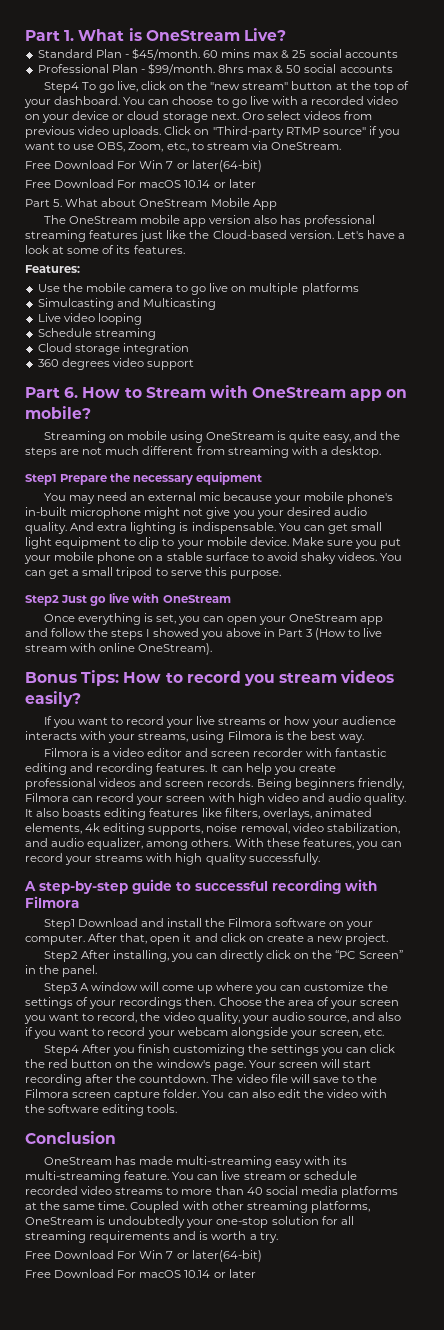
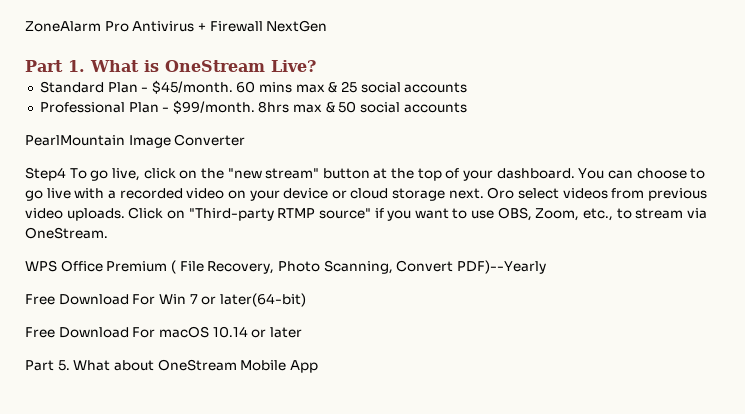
(25, 35) none -> [25,20,328,32] ZoneAlarm Pro Antivirus + Firewall NextGen //
(393, 69) none -> [25,134,246,148] // PearlMountain Image Converter
(341, 146) none -> [25,260,546,274] // WPS Office Premium ( File Recovery, Photo Scanning, Convert PDF)--Yearly
[43,215,376,227] [25,230,405,242] [25,245,185,254] [25,265,80,273] [37,283,359,295] [37,298,216,310] [37,313,142,325] [37,328,156,340] [37,343,189,355] [37,358,194,370] [25,385,408,401] [25,406,91,419] [43,431,401,443] [25,446,381,458] [25,472,263,485] [43,492,394,504] [25,507,367,519] [25,522,382,534] [25,537,402,549] [24,552,403,564] [25,567,281,579] [25,593,231,606] [43,613,384,625] [25,628,383,640] [25,643,213,655] [25,670,395,686] [25,691,81,707] [43,716,396,728] [25,731,364,743] [43,748,388,757] [25,763,336,775] [25,778,404,790] [25,793,407,805] [25,808,372,820] [25,823,400,835] [25,838,402,850] [25,853,320,865] [24,879,377,894] [25,896,79,908] [43,918,374,930] [25,933,389,945] [43,950,403,962] [25,965,98,977] [43,982,388,994] [25,997,400,1009] [24,1012,402,1024] [25,1027,385,1039] [43,1044,396,1056] [25,1059,372,1071] [25,1074,378,1086] [25,1089,388,1101] [25,1104,178,1116] [25,1131,116,1144] [43,1156,348,1168] [25,1171,357,1183] [25,1186,398,1198] [25,1201,370,1213] [25,1216,354,1228] [25,1231,278,1243] [25,1250,262,1262] [25,1269,256,1278] // The OneStream mobile app version also has professional streaming features just like the Cloud-based version. Let's have a look at some of its features. // Features: // Use the mobile camera to go live on multiple platforms // Simulcasting and Multicasting // Live video looping // Schedule streaming // Cloud storage integration // 360 degrees video support // Part 6. How to Stream with OneStream app on mobile? // Streaming on mobile using OneStream is quite easy, and the steps are not much different from streaming with a desktop. // Step1 Prepare the necessary equipment // You may need an external mic because your mobile phone's in-built microphone might not give you your desired audio quality. And extra lighting is indispensable. You can get small light equipment to clip to your mobile device. Make sure you put your mobile phone on a stable surface to avoid shaky videos. You can get a small tripod to serve this purpose. // Step2 Just go live with OneStream // Once everything is set, you can open your OneStream app and follow the steps I showed you above in Part 3 (How to live stream with online OneStream). // Bonus Tips: How to record you stream videos easily? // If you want to record your live streams or how your audience interacts with your streams, using Filmora is the best way. // Filmora is a video editor and screen recorder with fantastic editing and recording features. It can help you create professional videos and screen records. Being beginners friendly, Filmora can record your screen with high video and audio quality. It also boasts editing features like filters, overlays, animated elements, 4k editing supports, noise removal, video stabilization, and audio equalizer, among others. With these features, you can record your streams with high quality successfully. // A step-by-step guide to successful recording with Filmora // Step1 Download and install the Filmora software on your computer. After that, open it and click on create a new project. // Step2 After installing, you can directly click on the “PC Screen” in the panel. // Step3 A window will come up where you can customize the settings of your recordings then. Choose the area of your screen you want to record, the video quality, your audio source, and also if you want to record your webcam alongside your screen, etc. // Step4 After you finish customizing the settings you can click the red button on the window's page. Your screen will start recording after the countdown. The video file will save to the Filmora screen capture folder. You can also edit the video with the software editing tools. // Conclusion // OneStream has made multi-streaming easy with its multi-streaming feature. You can live stream or schedule recorded video streams to more than 40 social media platforms at the same time. Coupled with other streaming platforms, OneStream is undoubtedly your one-stop solution for all streaming requirements and is worth a try. // Free Download For Win 7 or later(64-bit) // Free Download For macOS 10.14 or later -> (318, 366) none

